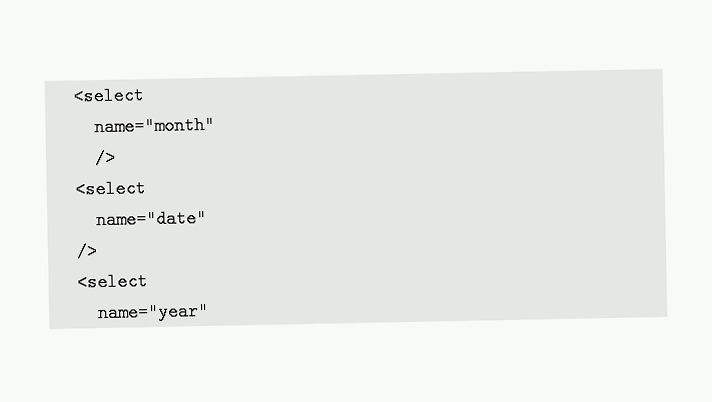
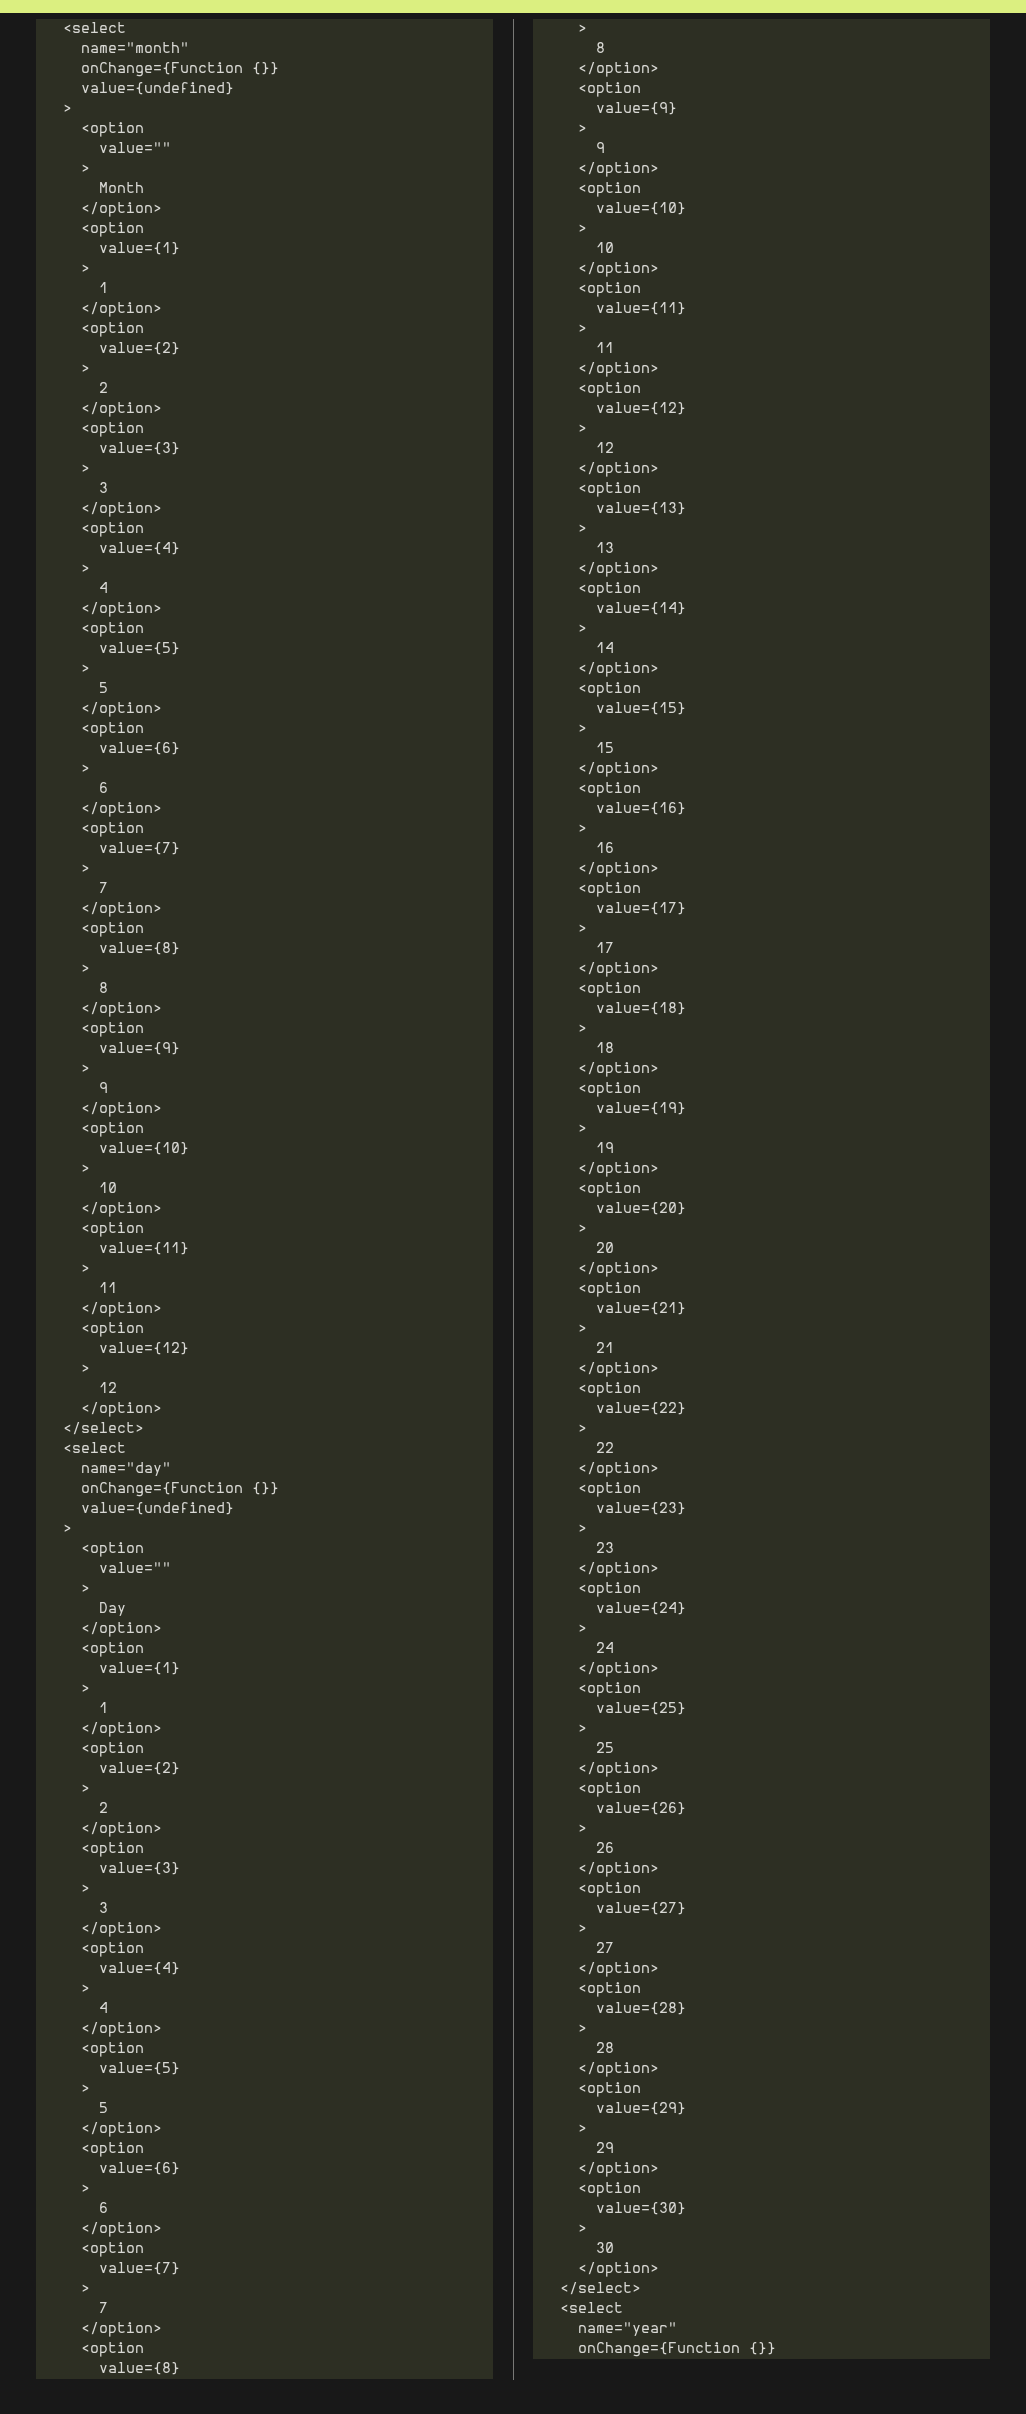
[94,148,117,168] [75,179,147,199] [96,208,208,230] [76,242,99,261] /> // <select // name="date" // /> -> [81,62,279,77] [81,82,234,95] [63,104,72,113] [81,122,144,137] [99,142,171,153] [81,164,90,173] [99,182,144,193] [81,202,162,217] [81,222,144,237] [99,242,180,255] [81,264,90,273] [99,282,108,293] [81,302,162,317] [81,322,144,337] [99,342,180,355] [81,364,90,373] [99,382,108,393] [81,402,162,417] [81,422,144,437] [99,442,180,455] [81,464,90,473] [99,482,108,493] [81,502,162,517] [81,522,144,537] [99,542,180,555] [81,564,90,573] [99,582,108,593] [81,602,162,617] [81,622,144,637] [99,642,180,655] [81,664,90,673] [99,682,108,693] [81,702,162,717] [81,722,144,737] [99,742,180,755] [81,764,90,773] [99,782,108,793] [81,802,162,817] [81,822,144,837] [99,842,180,855] [81,864,90,873] [99,882,108,893] [81,902,162,917] [81,922,144,937] [99,942,180,955] [81,964,90,973] [99,982,108,993] [81,1002,162,1017] [81,1022,144,1037] [99,1042,180,1055] [81,1064,90,1073] [99,1082,108,1093] [81,1102,162,1117] [81,1122,144,1137] [99,1142,189,1155] [81,1164,90,1173] [99,1182,117,1193] [81,1202,162,1217] [81,1222,144,1237] [99,1242,189,1255] [81,1264,90,1273] [99,1282,117,1293] [81,1302,162,1317] [81,1322,144,1337] [99,1342,189,1355] [81,1364,90,1373] [99,1382,117,1393] [81,1402,162,1417] [63,1422,144,1435] [63,1442,126,1453] [81,1462,171,1476] [81,1482,279,1497] [81,1502,234,1515] [63,1524,72,1533] [81,1542,144,1557] [99,1562,171,1573] [81,1584,90,1593] [99,1602,126,1616] [81,1622,162,1637] [81,1642,144,1657] [99,1662,180,1675] [81,1684,90,1693] [99,1702,108,1713] [81,1722,162,1737] [81,1742,144,1757] [99,1762,180,1775] [81,1784,90,1793] [99,1802,108,1813] [81,1822,162,1837] [81,1842,144,1857] [99,1862,180,1875] [81,1884,90,1893] [99,1902,108,1913] [81,1922,162,1937] [81,1942,144,1957] [99,1962,180,1975] [81,1984,90,1993] [99,2002,108,2013] [81,2022,162,2037] [81,2042,144,2057] [99,2062,180,2075] [81,2084,90,2093] [99,2102,108,2113] [81,2122,162,2137] [81,2142,144,2157] [99,2162,180,2175] [81,2184,90,2193] [99,2202,108,2213] [81,2222,162,2237] [81,2242,144,2257] [99,2262,180,2275] [81,2284,90,2293] [99,2302,108,2313] [81,2322,162,2337] [81,2342,144,2357] [99,2362,180,2375] [578,24,587,33] [596,42,605,53] [578,62,659,77] [578,82,641,97] [596,102,677,115] [578,124,587,133] [596,142,605,153] [578,162,659,177] [578,182,641,197] [596,202,686,215] [578,224,587,233] [596,242,614,253] [578,262,659,277] [578,282,641,297] [596,302,686,315] [578,324,587,333] [596,342,614,353] [578,362,659,377] [578,382,641,397] [596,402,686,415] [578,424,587,433] [596,442,614,453] [578,462,659,477] [578,482,641,497] [596,502,686,515] [578,524,587,533] [596,542,614,553] [578,562,659,577] [578,582,641,597] [596,602,686,615] [578,624,587,633] [596,642,614,653] [578,662,659,677] [578,682,641,697] [596,702,686,715] [578,724,587,733] [596,742,614,753] [578,762,659,777] [578,782,641,797] [596,802,686,815] [578,824,587,833] [596,842,614,853] [578,862,659,877] [578,882,641,897] [596,902,686,915] [578,924,587,933] [596,942,614,953] [578,962,659,977] [578,982,641,997] [596,1002,686,1015] [578,1024,587,1033] [596,1042,614,1053] [578,1062,659,1077] [578,1082,641,1097] [596,1102,686,1115] [578,1124,587,1133] [596,1142,614,1153] [578,1162,659,1177] [578,1182,641,1197] [596,1202,686,1215] [578,1224,587,1233] [596,1242,614,1253] [578,1262,659,1277] [578,1282,641,1297] [596,1302,686,1315] [578,1324,587,1333] [596,1342,614,1353] [578,1362,659,1377] [578,1382,641,1397] [596,1402,686,1415] [578,1424,587,1433] [596,1442,614,1453] [578,1462,659,1477] [578,1482,641,1497] [596,1502,686,1515] [578,1524,587,1533] [596,1542,614,1553] [578,1562,659,1577] [578,1582,641,1597] [596,1602,686,1615] [578,1624,587,1633] [596,1642,614,1653] [578,1662,659,1677] [578,1682,641,1697] [596,1702,686,1715] [578,1724,587,1733] [596,1742,614,1753] [578,1762,659,1777] [578,1782,641,1797] [596,1802,686,1815] [578,1824,587,1833] [596,1842,614,1853] [578,1862,659,1877] [578,1882,641,1897] [596,1902,686,1915] [578,1924,587,1933] [596,1942,614,1953] [578,1962,659,1977] [578,1982,641,1997] [596,2002,686,2015] [578,2024,587,2033] [596,2042,614,2053] [578,2062,659,2077] [578,2082,641,2097] [596,2102,686,2115] [578,2124,587,2133] [596,2142,614,2153] [578,2162,659,2177] [578,2182,641,2197] [596,2202,686,2215] [578,2224,587,2233] [596,2242,614,2253] [578,2262,659,2277] [560,2282,641,2295] onChange={Function {}} // value={undefined} // > // <option // value="" // > // Month // </option> // <option // value={1} // > // 1 // </option> // <option // value={2} // > // 2 // </option> // <option // value={3} // > // 3 // </option> // <option // value={4} // > // 4 // </option> // <option // value={5} // > // 5 // </option> // <option // value={6} // > // 6 // </option> // <option // value={7} // > // 7 // </option> // <option // value={8} // > // 8 // </option> // <option // value={9} // > // 9 // </option> // <option // value={10} // > // 10 // </option> // <option // value={11} // > // 11 // </option> // <option // value={12} // > // 12 // </option> // </select> // <select // name="day" // onChange={Function {}} // value={undefined} // > // <option // value="" // > // Day // </option> // <option // value={1} // > // 1 // </option> // <option // value={2} // > // 2 // </option> // <option // value={3} // > // 3 // </option> // <option // value={4} // > // 4 // </option> // <option // value={5} // > // 5 // </option> // <option // value={6} // > // 6 // </option> // <option // value={7} // > // 7 // </option> // <option // value={8} // > // 8 // </option> // <option // value={9} // > // 9 // </option> // <option // value={10} // > // 10 // </option> // <option // value={11} // > // 11 // </option> // <option // value={12} // > // 12 // </option> // <option // value={13} // > // 13 // </option> // <option // value={14} // > // 14 // </option> // <option // value={15} // > // 15 // </option> // <option // value={16} // > // 16 // </option> // <option // value={17} // > // 17 // </option> // <option // value={18} // > // 18 // </option> // <option // value={19} // > // 19 // </option> // <option // value={20} // > // 20 // </option> // <option // value={21} // > // 21 // </option> // <option // value={22} // > // 22 // </option> // <option // value={23} // > // 23 // </option> // <option // value={24} // > // 24 // </option> // <option // value={25} // > // 25 // </option> // <option // value={26} // > // 26 // </option> // <option // value={27} // > // 27 // </option> // <option // value={28} // > // 28 // </option> // <option // value={29} // > // 29 // </option> // <option // value={30} // > // 30 // </option> // </select>
(210, 312) none -> [578,2342,776,2357] // onChange={Function {}}

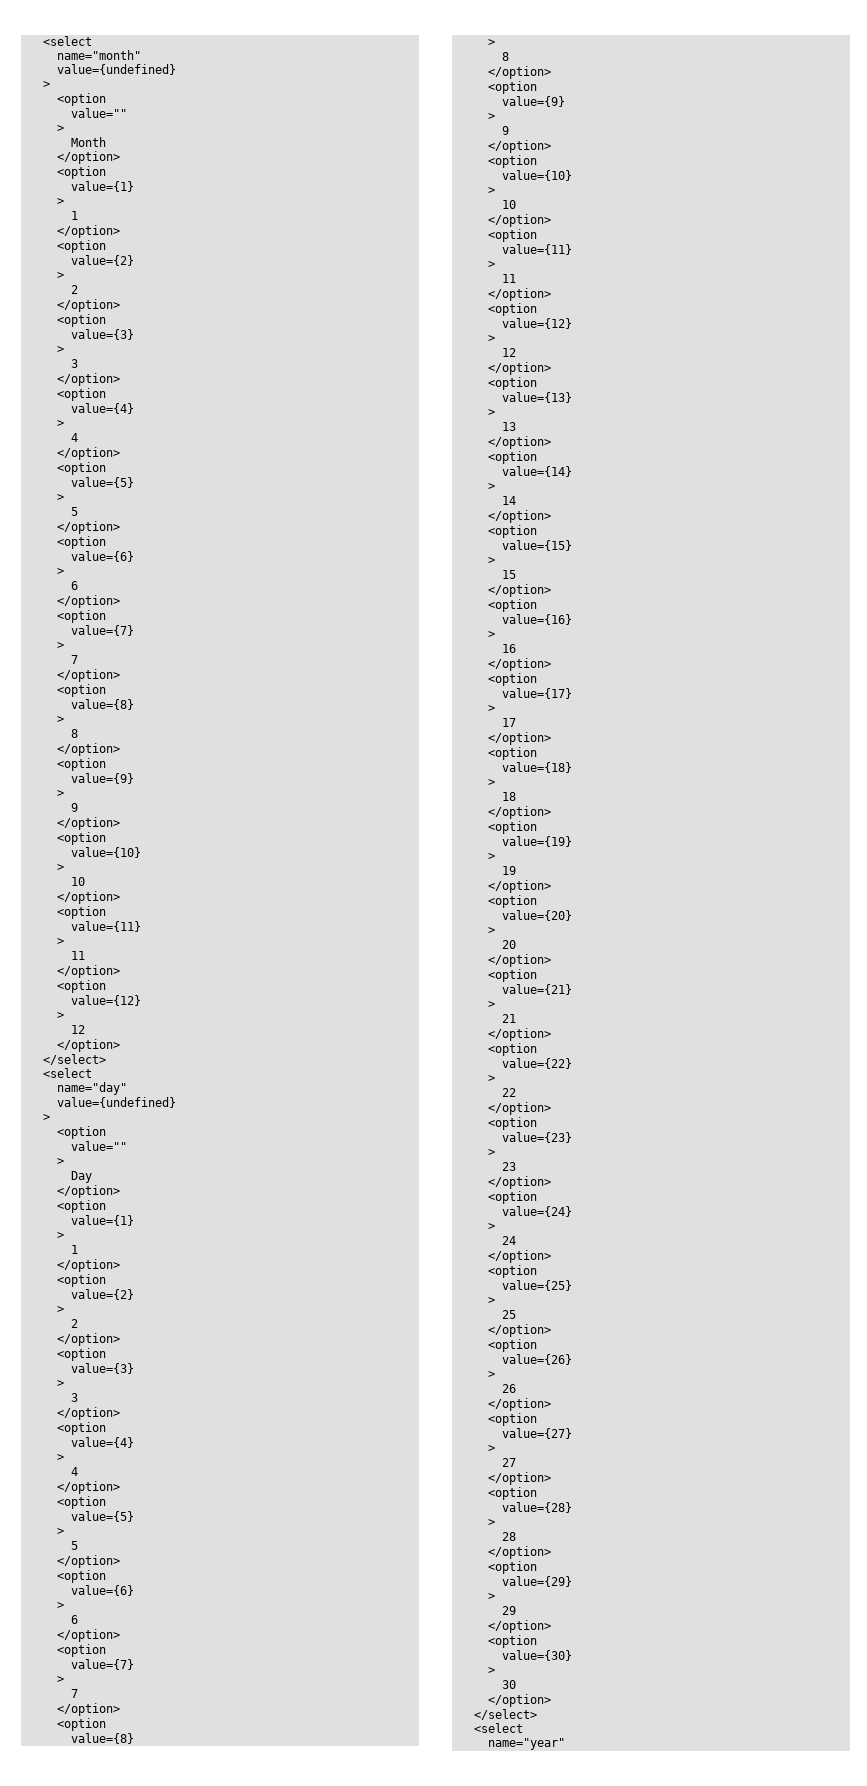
[81,62,279,77] // onChange={Function {}} -> (141, 55) none
[81,1482,279,1497] // onChange={Function {}} -> (127, 1088) none
[578,2342,776,2357] // onChange={Function {}} -> (565, 1744) none

